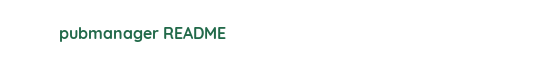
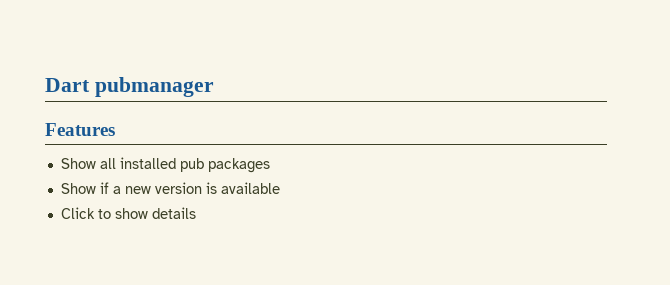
(59, 34) none -> [45,78,90,92] Dart
[163,26,227,39] README -> [45,123,115,136] [60,157,270,173] [60,182,280,194] [60,207,196,219] // Features // Show all installed pub packages // Show if a new version is available // Click to show details

